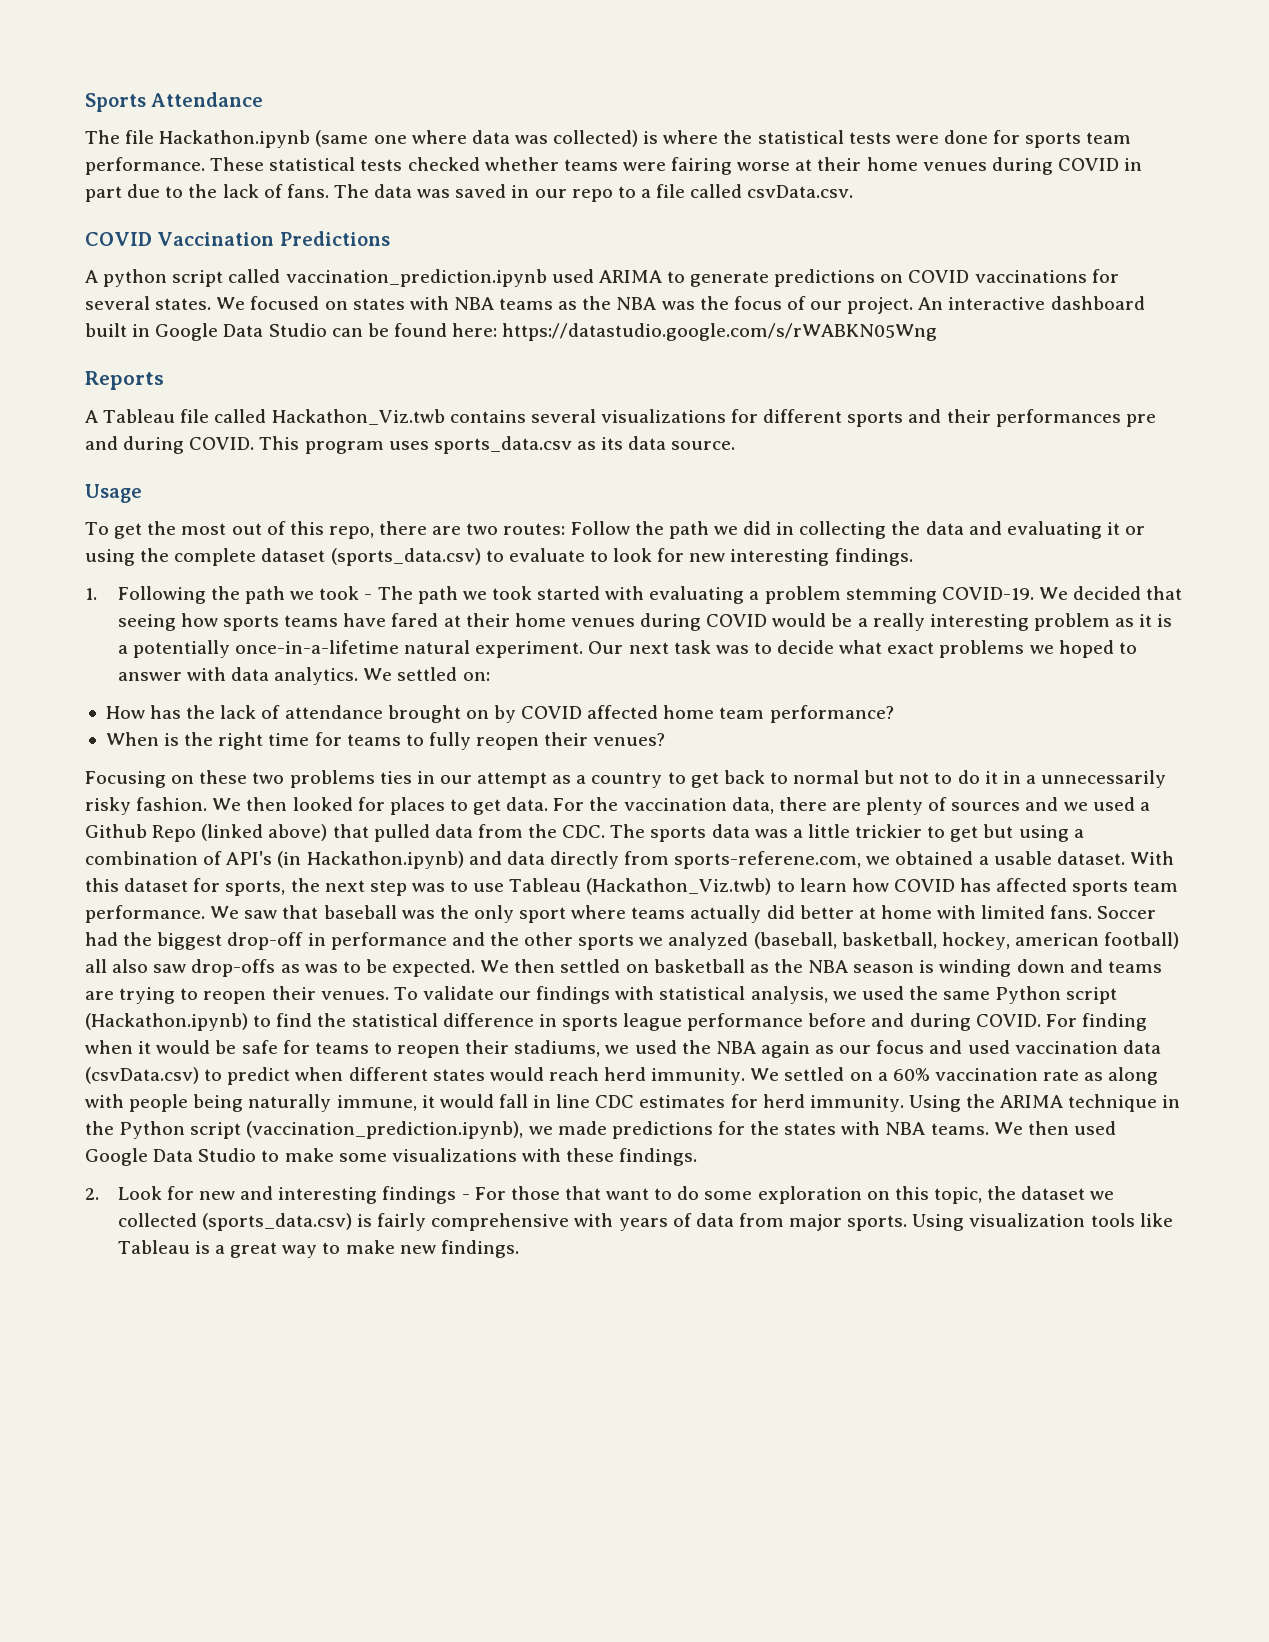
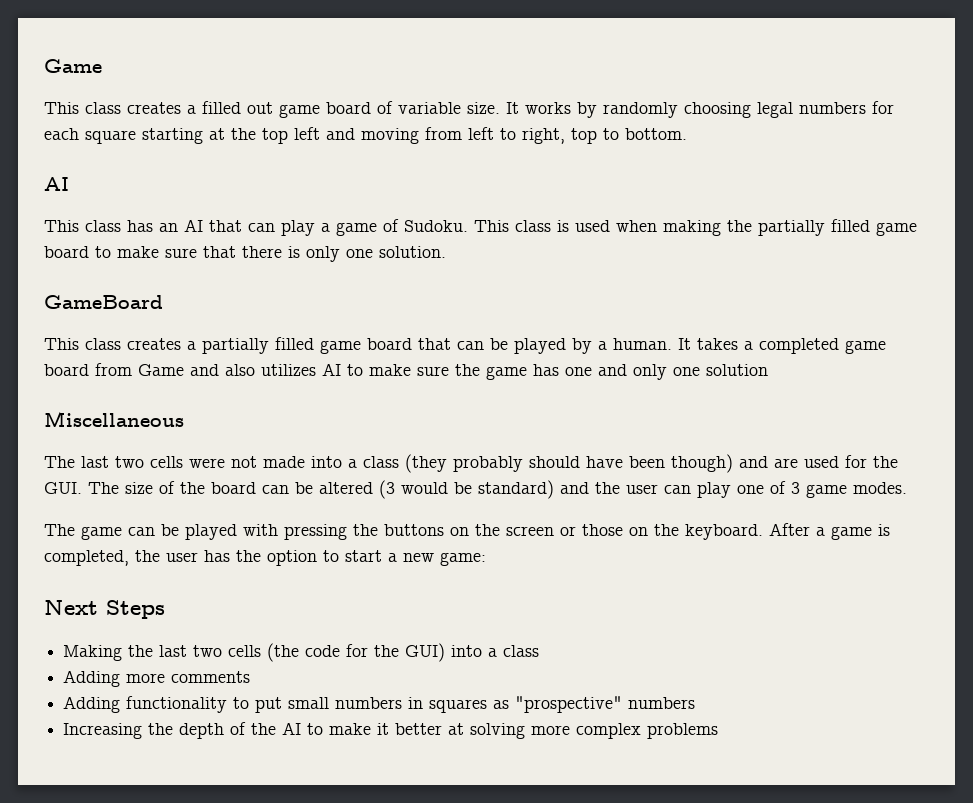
[85,92,264,112] [85,130,1132,148] [85,157,1143,175] [85,184,854,202] [85,231,390,246] [85,269,1119,287] [85,296,1145,314] [85,323,938,341] [85,371,164,390] [85,409,1156,427] [85,436,736,454] [85,484,142,503] [85,521,1146,539] [85,548,913,566] [85,586,1183,604] [117,613,1173,631] [117,640,1137,658] [117,667,490,685] [105,705,894,723] [105,732,666,750] [85,770,1167,788] [85,797,1150,815] [85,824,1084,842] [85,851,1174,869] [85,878,1179,896] [85,905,1157,923] [85,932,1180,950] [85,959,1162,977] [85,986,1118,1004] [85,1013,1147,1031] [85,1040,1161,1058] [85,1067,1159,1085] [85,1094,1181,1112] [85,1121,1116,1139] [85,1148,698,1166] [85,1186,1115,1204] [117,1213,1173,1231] [117,1240,519,1258] Sports Attendance // The file Hackathon.ipynb (same one where data was collected) is where the statistical tests were done for sports team performance. These statistical tests checked whether teams were fairing worse at their home venues during COVID in part due to the lack of fans. The data was saved in our repo to a file called csvData.csv. // COVID Vaccination Predictions // A python script called vaccination_prediction.ipynb used ARIMA to generate predictions on COVID vaccinations for several states. We focused on states with NBA teams as the NBA was the focus of our project. An interactive dashboard built in Google Data Studio can be found here: https://datastudio.google.com/s/rWABKN05Wng // Reports // A Tableau file called Hackathon_Viz.twb contains several visualizations for different sports and their performances pre and during COVID. This program uses sports_data.csv as its data source. // Usage // To get the most out of this repo, there are two routes: Follow the path we did in collecting the data and evaluating it or using the complete dataset (sports_data.csv) to evaluate to look for new interesting findings. // 1. Following the path we took - The path we took started with evaluating a problem stemming COVID-19. We decided that seeing how sports teams have fared at their home venues during COVID would be a really interesting problem as it is a potentially once-in-a-lifetime natural experiment. Our next task was to decide what exact problems we hoped to answer with data analytics. We settled on: // How has the lack of attendance brought on by COVID affected home team performance? // When is the right time for teams to fully reopen their venues? // Focusing on these two problems ties in our attempt as a country to get back to normal but not to do it in a unnecessarily risky fashion. We then looked for places to get data. For the vaccination data, there are plenty of sources and we used a Github Repo (linked above) that pulled data from the CDC. The sports data was a little trickier to get but using a combination of API's (in Hackathon.ipynb) and data directly from sports-referene.com, we obtained a usable dataset. With this dataset for sports, the next step was to use Tableau (Hackathon_Viz.twb) to learn how COVID has affected sports team performance. We saw that baseball was the only sport where teams actually did better at home with limited fans. Soccer had the biggest drop-off in performance and the other sports we analyzed (baseball, basketball, hockey, american football) all also saw drop-offs as was to be expected. We then settled on basketball as the NBA season is winding down and teams are trying to reopen their venues. To validate our findings with statistical analysis, we used the same Python script (Hackathon.ipynb) to find the statistical difference in sports league performance before and during COVID. For finding when it would be safe for teams to reopen their stadiums, we used the NBA again as our focus and used vaccination data (csvData.csv) to predict when different states would reach herd immunity. We settled on a 60% vaccination rate as along with people being naturally immune, it would fall in line CDC estimates for herd immunity. Using the ARIMA technique in the Python script (vaccination_prediction.ipynb), we made predictions for the states with NBA teams. We then used Google Data Studio to make some visualizations with these findings. // 2. Look for new and interesting findings - For those that want to do some exploration on this topic, the dataset we collected (sports_data.csv) is fairly comprehensive with years of data from major sports. Using visualization tools like Tableau is a great way to make new findings. -> [44,59,102,73] [44,101,894,118] [44,127,687,144] [44,177,69,191] [44,219,917,236] [44,246,446,262] [44,295,163,309] [44,337,886,354] [44,363,768,380] [44,411,184,427] [44,454,898,473] [44,480,907,499] [44,523,890,540] [44,550,486,566] [44,600,165,619] [63,643,540,662] [63,670,251,687] [63,696,696,713] [63,722,719,739] Game // This class creates a filled out game board of variable size. It works by randomly choosing legal numbers for each square starting at the top left and moving from left to right, top to bottom. // AI // This class has an AI that can play a game of Sudoku. This class is used when making the partially filled game board to make sure that there is only one solution. // GameBoard // This class creates a partially filled game board that can be played by a human. It takes a completed game board from Game and also utilizes AI to make sure the game has one and only one solution // Miscellaneous // The last two cells were not made into a class (they probably should have been though) and are used for the GUI. The size of the board can be altered (3 would be standard) and the user can play one of 3 game modes. // The game can be played with pressing the buttons on the screen or those on the keyboard. After a game is completed, the user has the option to start a new game: // Next Steps // Making the last two cells (the code for the GUI) into a class // Adding more comments // Adding functionality to put small numbers in squares as "prospective" numbers // Increasing the depth of the AI to make it better at solving more complex problems

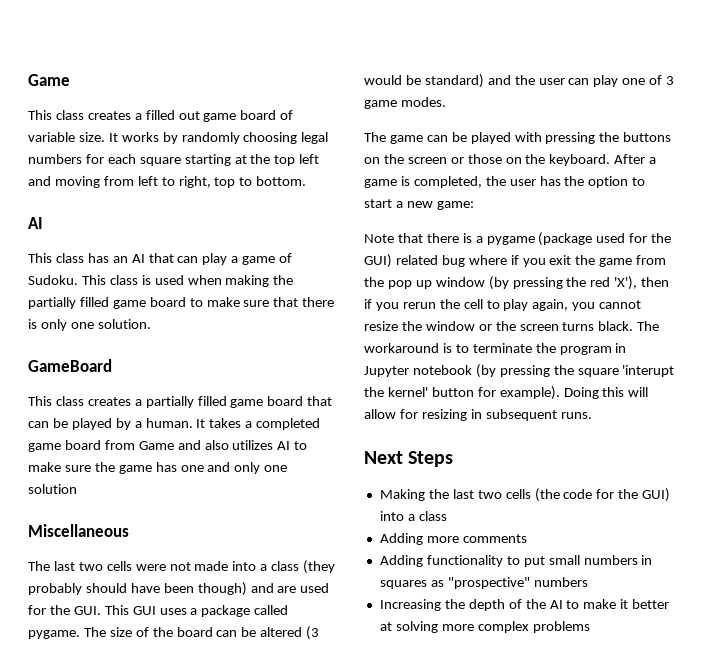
(82, 488) none -> [104,605,289,617] [28,630,80,639] This GUI uses a package called pygame.
(486, 559) none -> [364,232,672,246] [364,254,667,268] [364,276,670,290] [364,299,642,311] [364,321,660,331] [364,343,627,355] [364,364,675,378] [364,386,649,400] [364,409,592,421] // Note that there is a pygame (package used for the GUI) related bug where if you exit the game from the pop up window (by pressing the red 'X'), then if you rerun the cell to play again, you cannot resize the window or the screen turns black. The workaround is to terminate the program in Jupyter notebook (by pressing the square 'interupt the kernel' button for example). Doing this will allow for resizing in subsequent runs.

